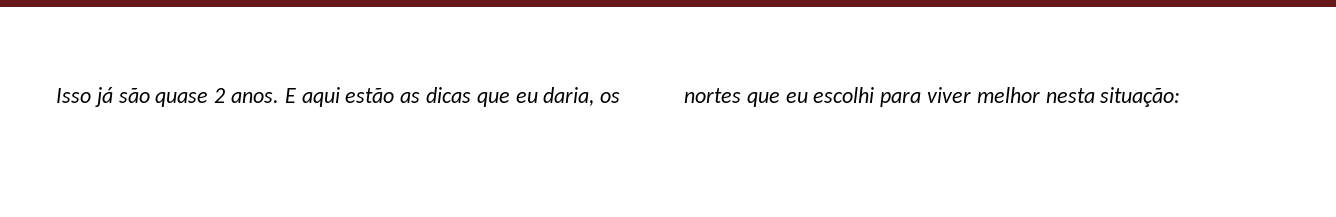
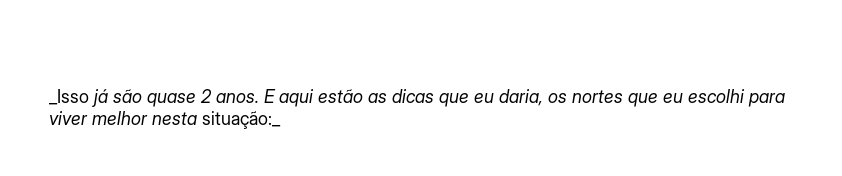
[56,88,91,103] Isso -> [49,89,89,105] _Isso
[1100,87,1181,107] situação: -> [202,111,281,129] situação:_

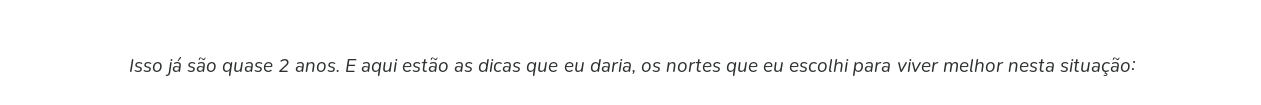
[49,89,89,105] _Isso -> [128,59,163,72] Isso
[202,111,281,129] situação:_ -> [1059,57,1136,76] situação:

